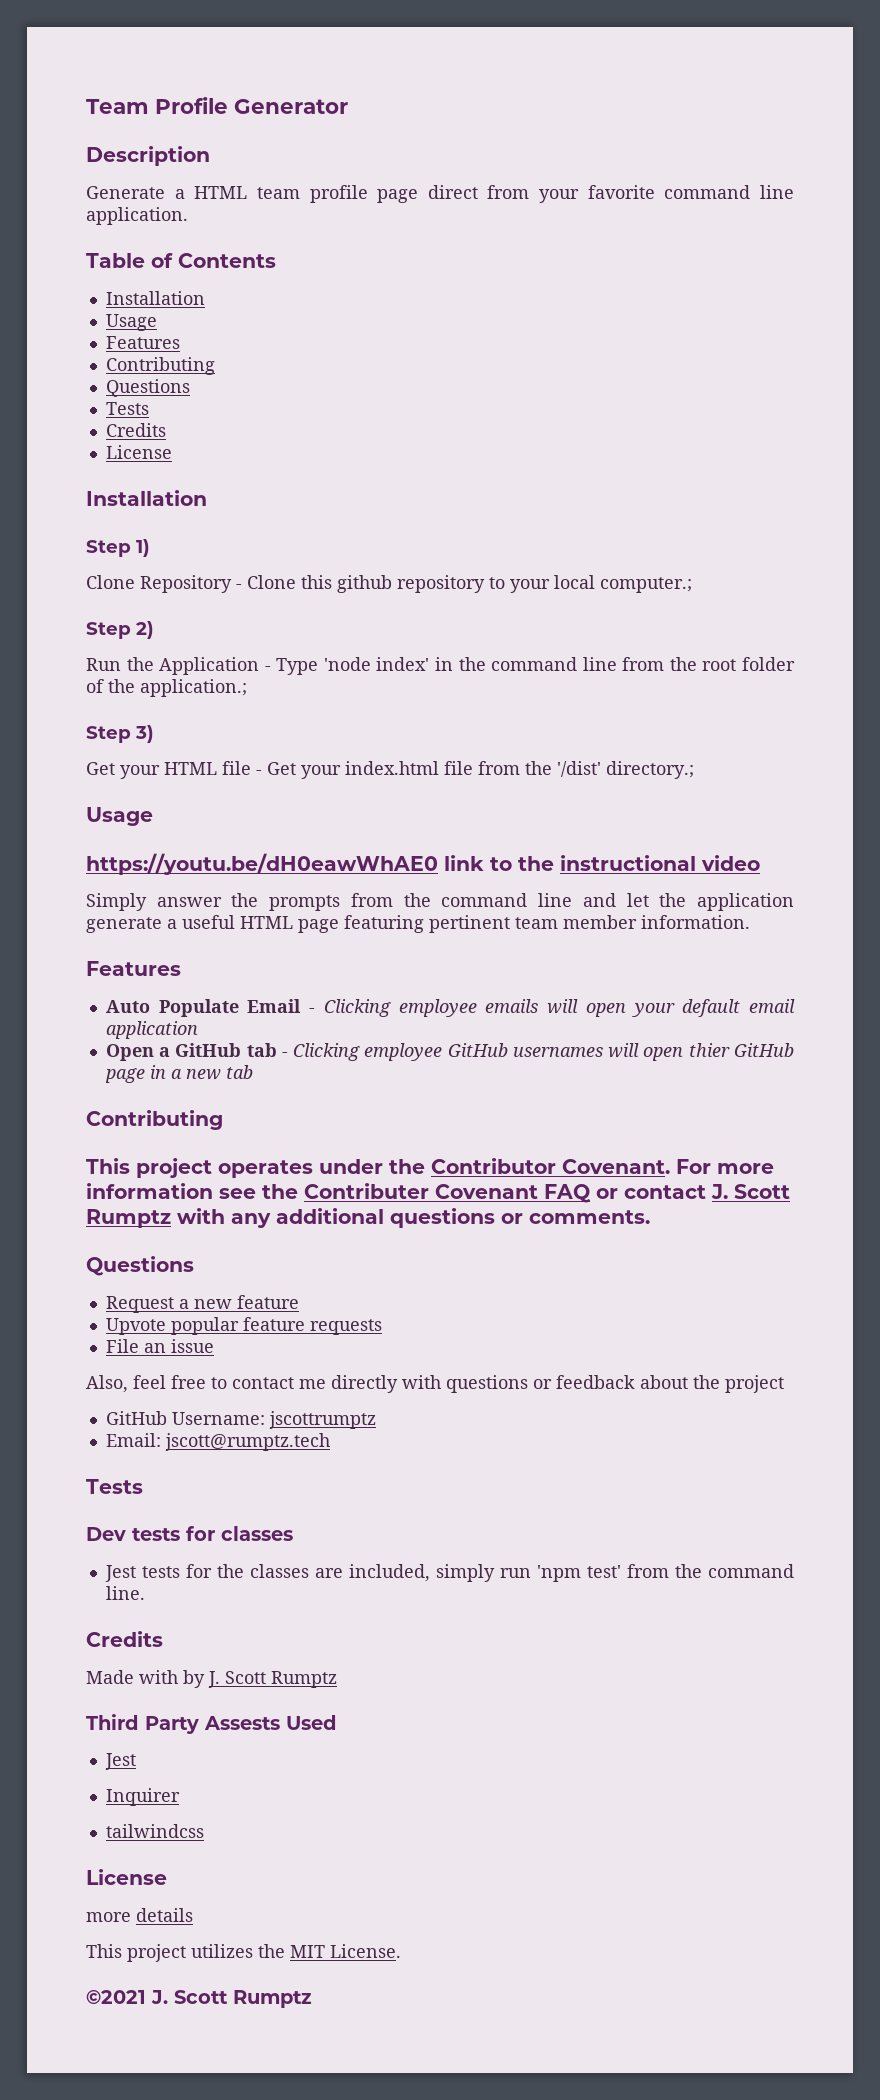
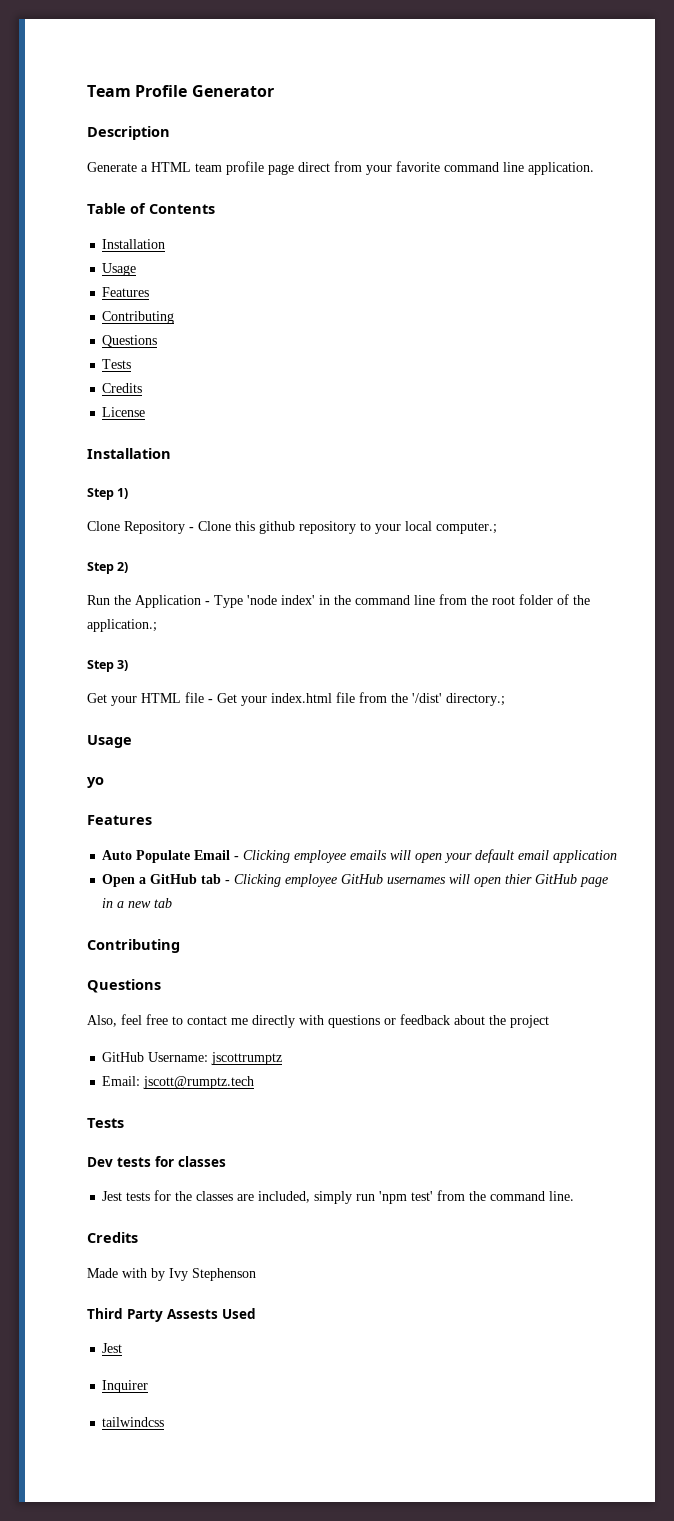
[86,853,760,875] [86,893,795,911] [86,915,750,933] https://youtu.be/dH0eawWhAE0 link to the instructional video // Simply answer the prompts from the command line and let the application generate a useful HTML page featuring pertinent team member information. -> [87,777,104,788] yo
[86,1158,774,1178] [86,1183,790,1203] [86,1208,650,1228] [86,1256,194,1276] [105,1295,299,1313] [105,1317,382,1335] [105,1339,214,1353] This project operates under the Contributor Covenant. For more information see the Contributer Covenant FAQ or contact J. Scott Rumptz with any additional questions or comments. // Questions // Request a new feature // Upvote popular feature requests // File an issue -> [87,979,161,993] Questions
[208,1671,337,1688] J. Scott Rumptz -> [169,1268,256,1281] Ivy Stephenson
[86,1869,167,1885] [86,1908,193,1922] [86,1944,401,1962] [86,1990,312,2008] // License // more details // This project utilizes the MIT License. // ©2021 J. Scott Rumptz -> (165, 1422) none

